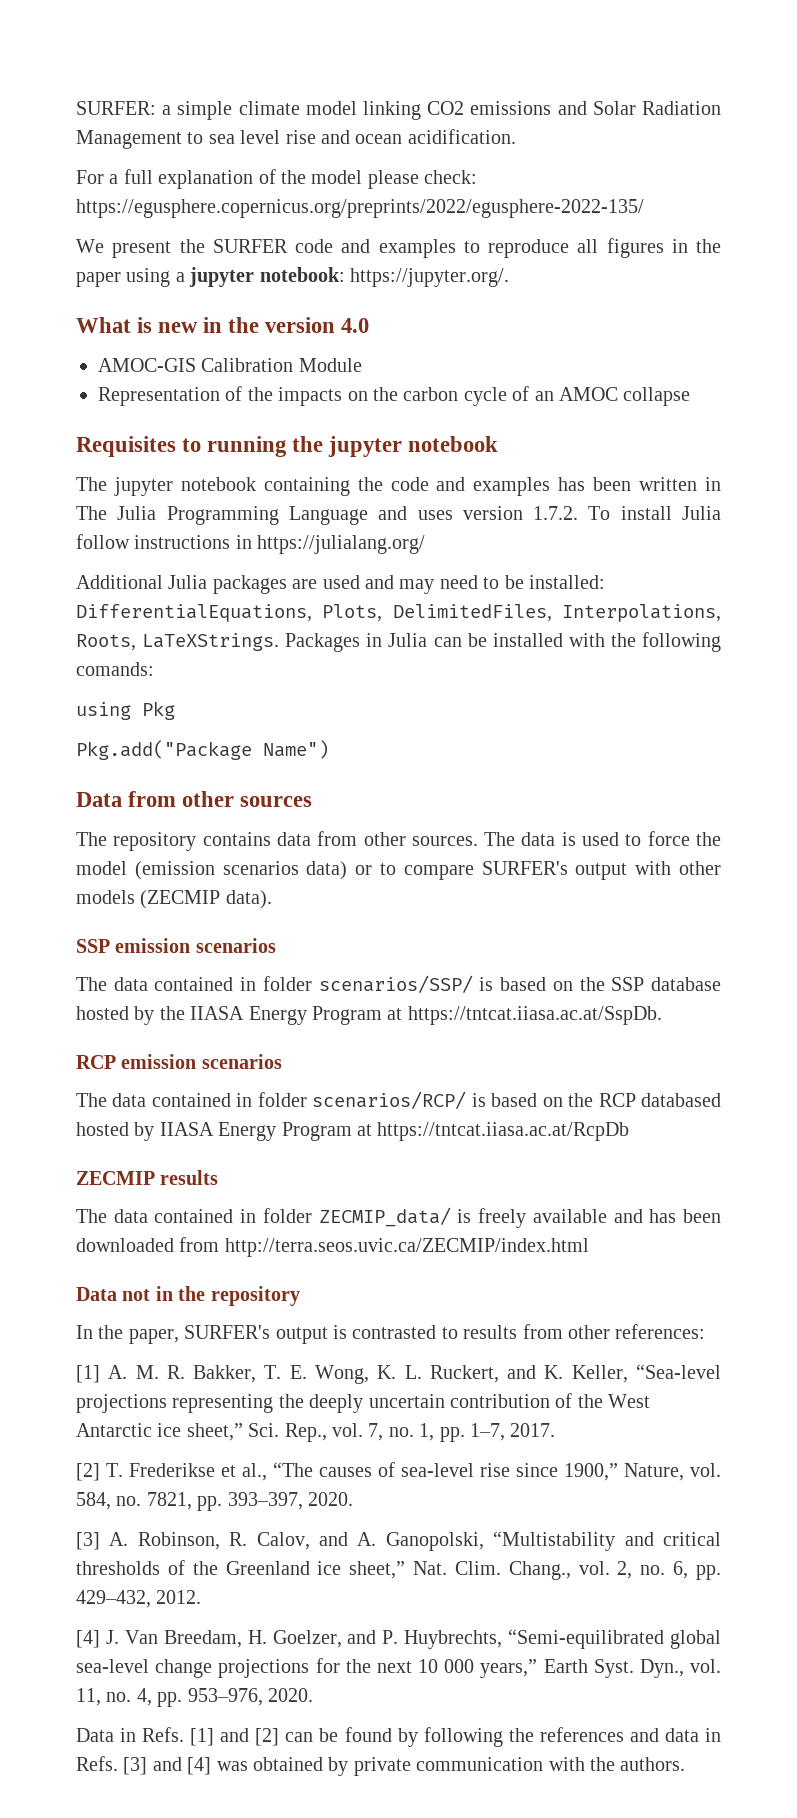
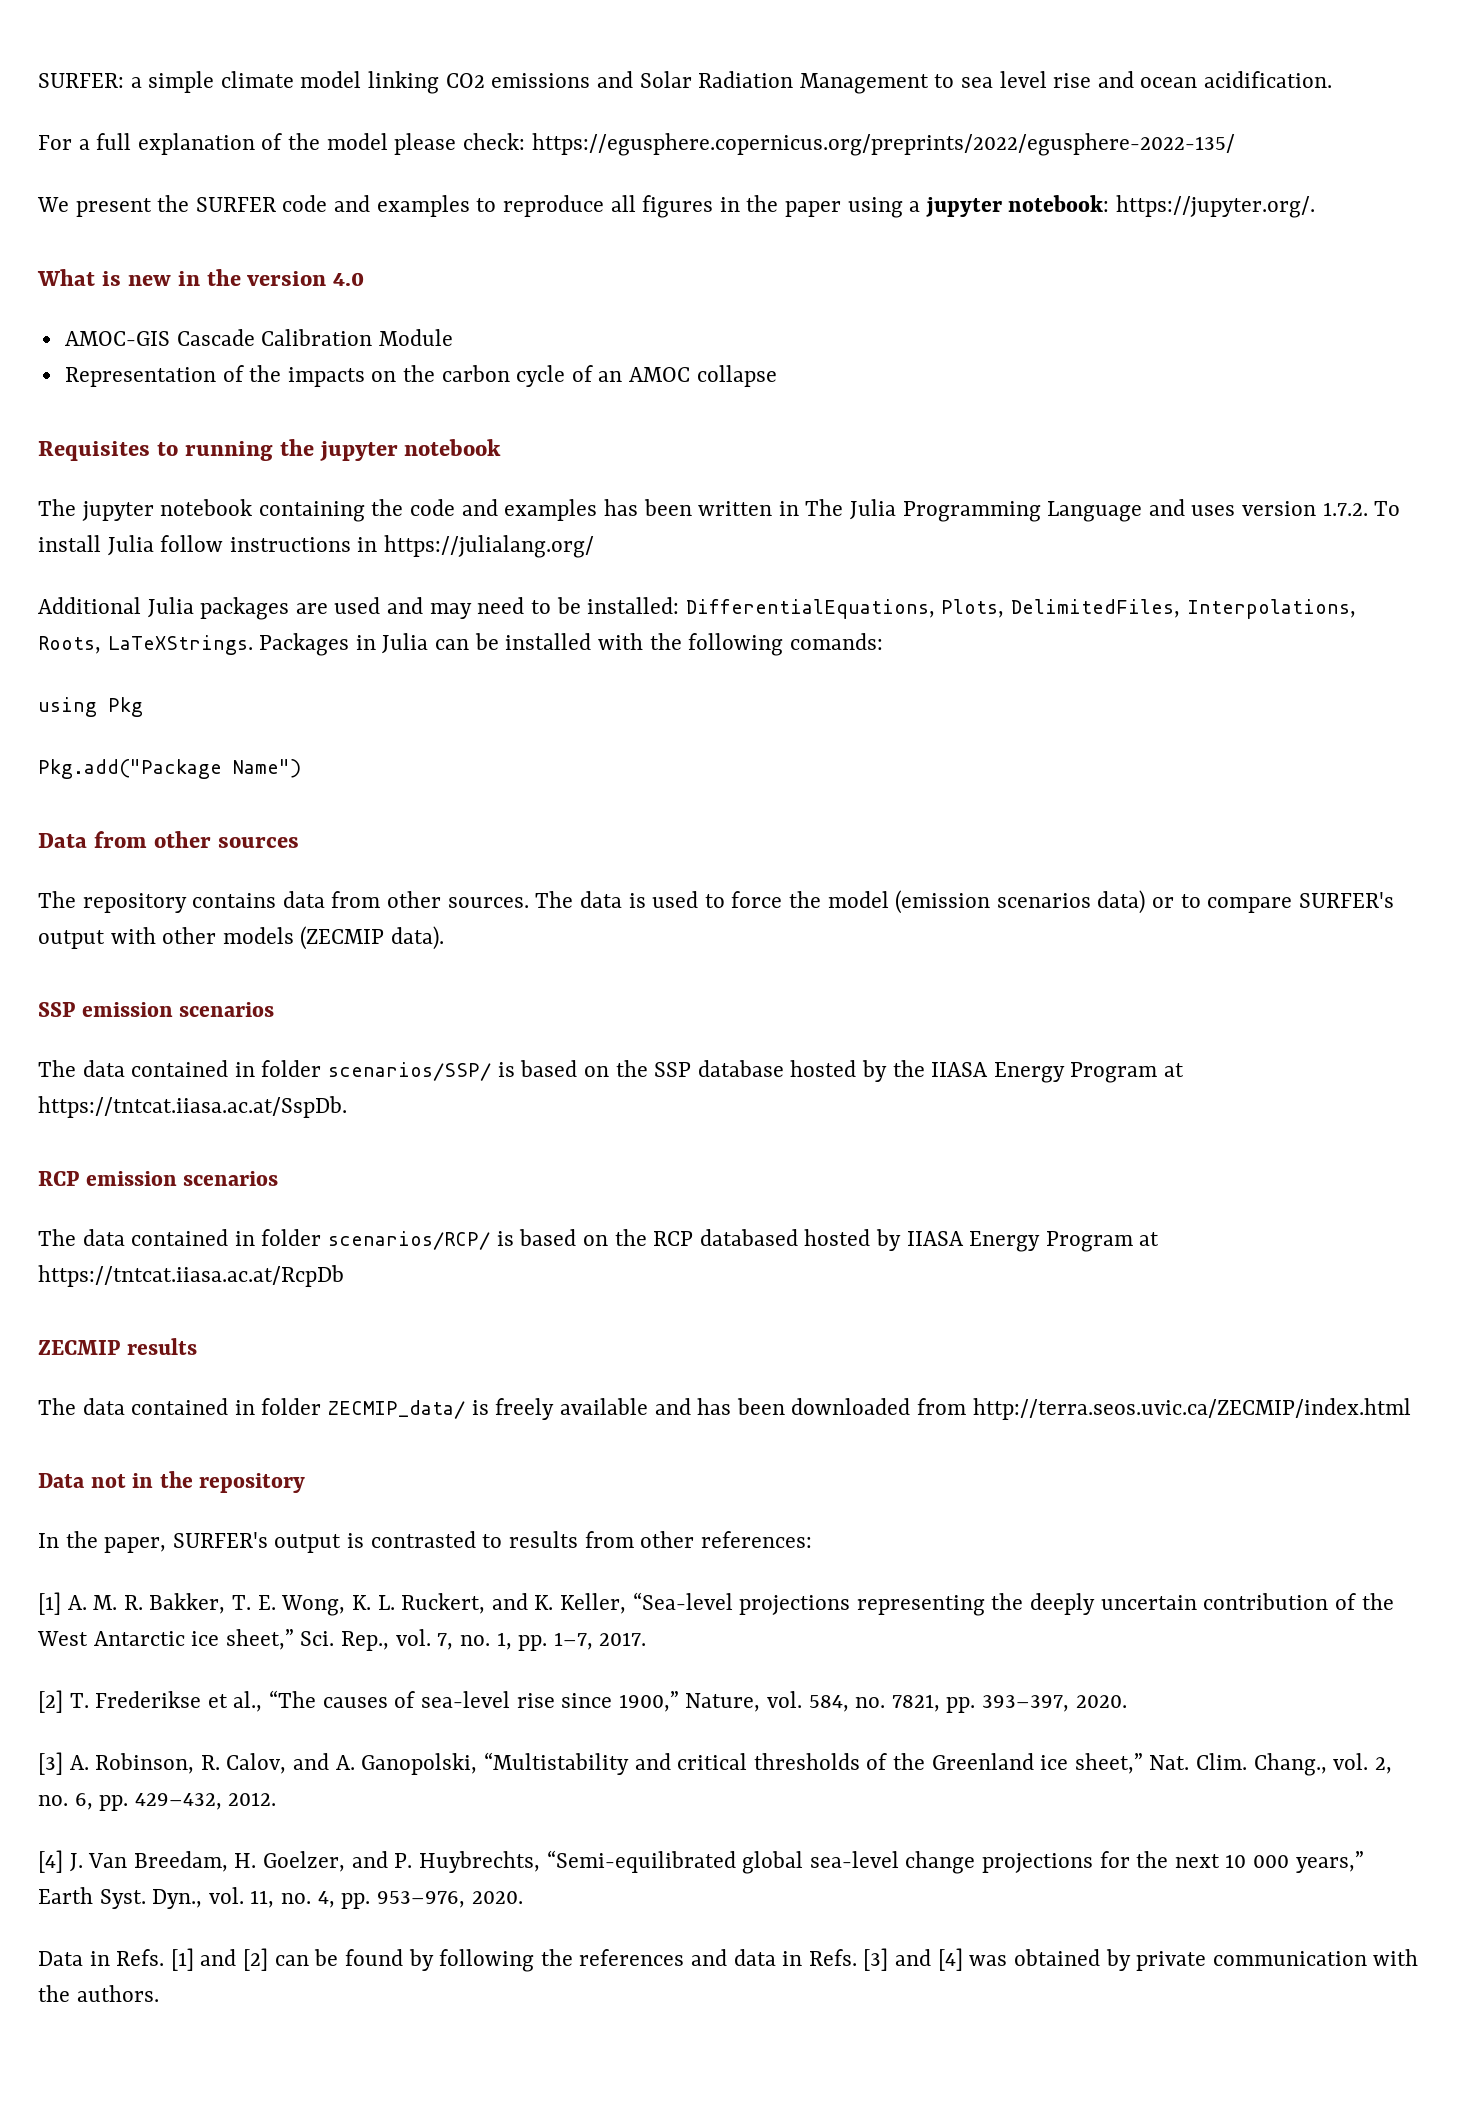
(196, 365) none -> [176,329,255,346] Cascade

